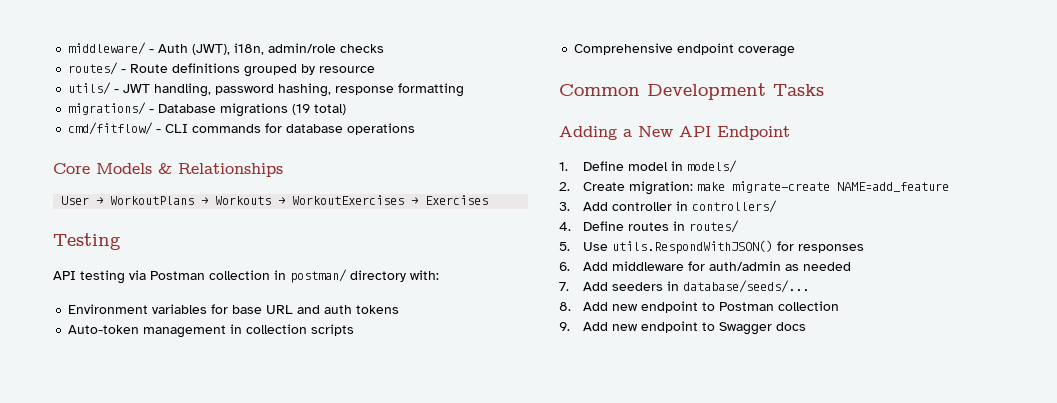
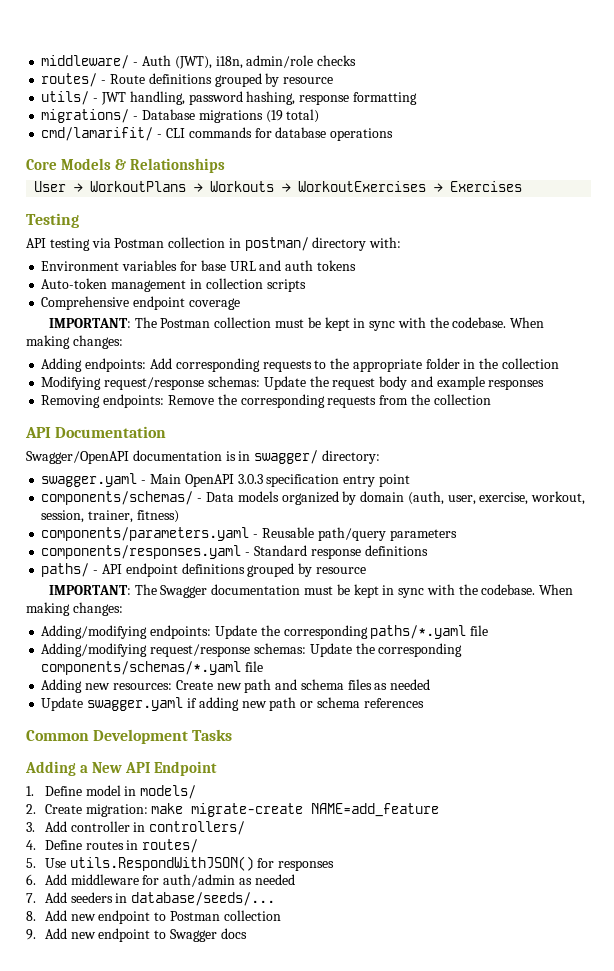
[68,122,154,135] cmd/fitflow/ -> [41,127,154,141] cmd/lamarifit/
(796, 51) none -> [48,317,545,331] [26,335,123,349] [41,358,559,372] [41,376,545,390] [41,394,491,408] [25,426,167,438] [26,450,380,464] [41,473,410,487] [41,491,586,505] [41,510,179,523] [41,527,457,541] [41,545,428,559] [41,563,366,577] [48,584,574,598] [26,602,123,616] [41,625,489,639] [41,643,463,657] [41,661,264,675] [41,679,431,693] [41,697,424,711] // IMPORTANT: The Postman collection must be kept in sync with the codebase. When making changes: // Adding endpoints: Add corresponding requests to the appropriate folder in the collection // Modifying request/response schemas: Update the request body and example responses // Removing endpoints: Remove the corresponding requests from the collection // API Documentation // Swagger/OpenAPI documentation is in swagger/ directory: // swagger.yaml - Main OpenAPI 3.0.3 specification entry point // components/schemas/ - Data models organized by domain (auth, user, exercise, workout, session, trainer, fitness) // components/parameters.yaml - Reusable path/query parameters // components/responses.yaml - Standard response definitions // paths/ - API endpoint definitions grouped by resource // IMPORTANT: The Swagger documentation must be kept in sync with the codebase. When making changes: // Adding/modifying endpoints: Update the corresponding paths/*.yaml file // Adding/modifying request/response schemas: Update the corresponding components/schemas/*.yaml file // Adding new resources: Create new path and schema files as needed // Update swagger.yaml if adding new path or schema references

